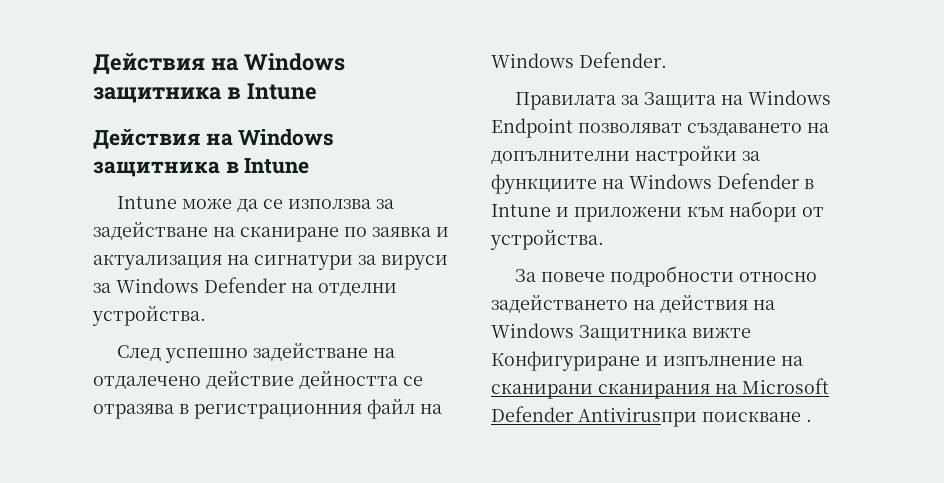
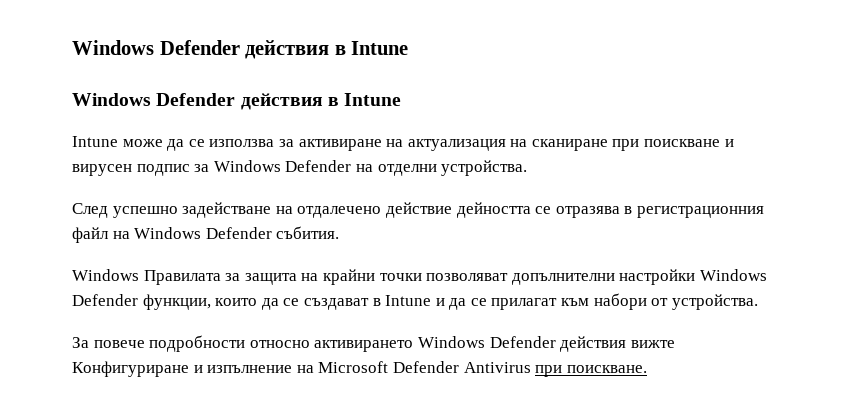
[93,53,345,74] [93,83,317,103] [93,129,335,149] [93,161,220,177] Действия на Windows защитника в Intune // Действия на Windows защитника -> [72,40,409,59] [72,93,323,110] Windows Defender действия в Intune // Windows Defender действия
[93,222,449,242] [93,254,448,270] задействане на сканиране по заявка и актуализация на сигнатури за вируси -> [298,139,734,151] [72,164,190,176] активиране на актуализация на сканиране при поискване и вирусен подпис
[579,52,667,68] [515,90,832,110] [491,118,829,138] [491,146,760,166] [491,173,814,194] [491,204,682,222] Defender. // Правилата за Защита на Windows Endpoint позволяват създаването на допълнителни настройки за функциите на Windows Defender в Intune и приложени -> [205,226,340,239] [72,269,767,285] [72,294,558,310] Defender събития. // Windows Правилата за защита на крайни точки позволяват допълнителни настройки Windows Defender функции, които да се създават в Intune и да се прилагат
[491,295,775,313] [491,323,687,341] задействането на действия на Windows Защитника -> [314,336,627,352] активирането Windows Defender действия
[491,378,829,399] [491,406,812,427] сканирани сканирания на Microsoft Defender Antivirusпри поискване . -> [318,361,647,377] Microsoft Defender Antivirus при поискване.

